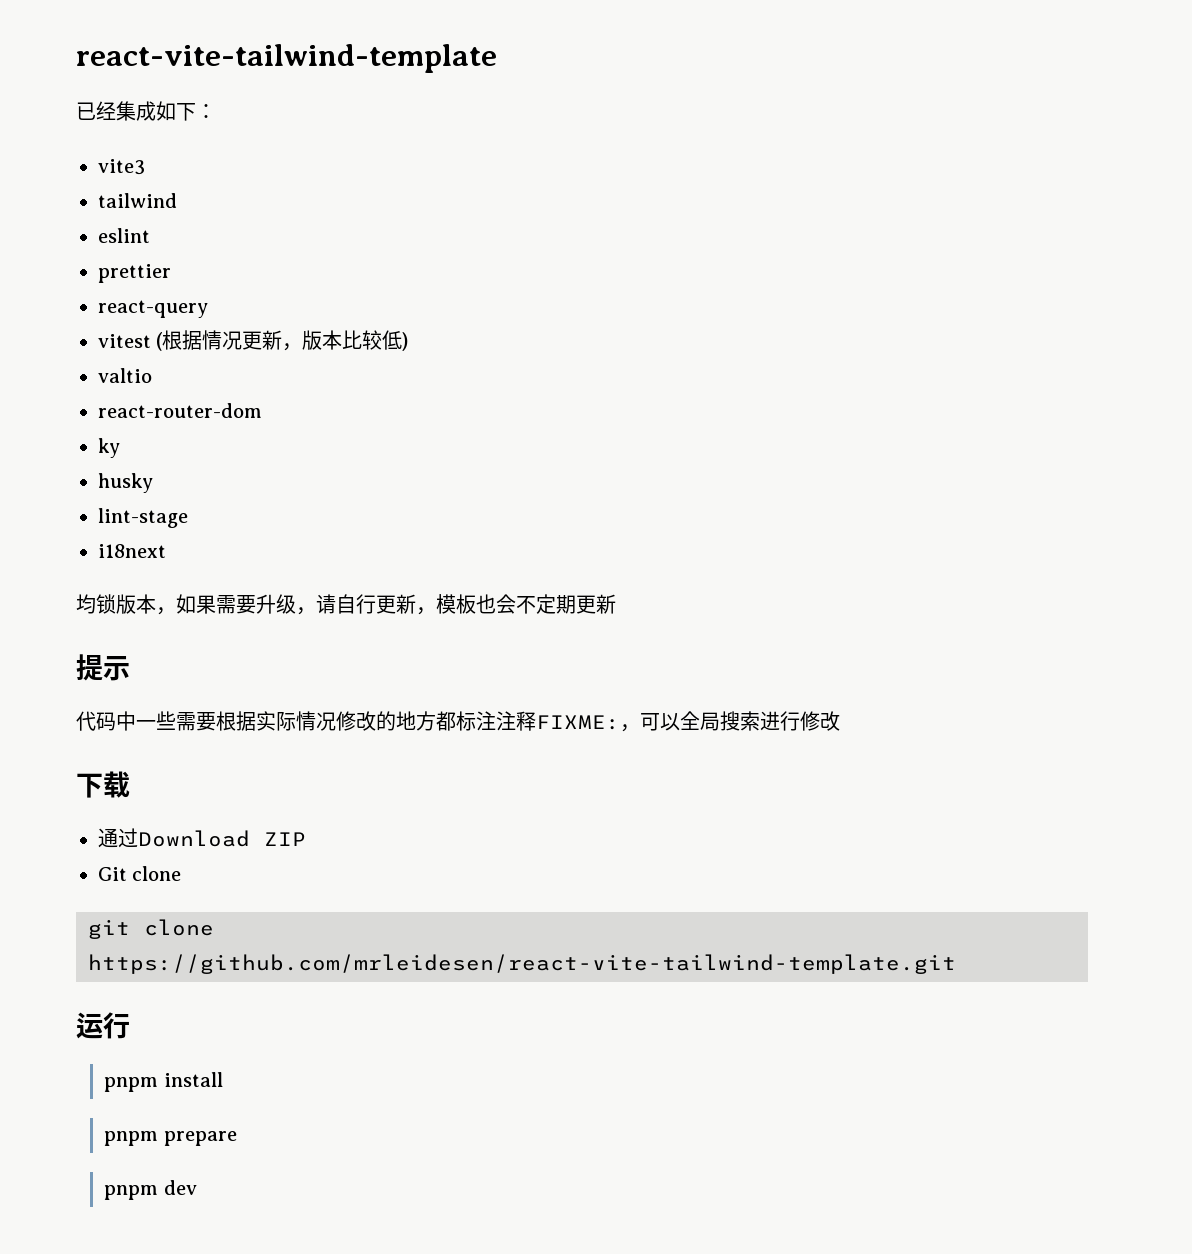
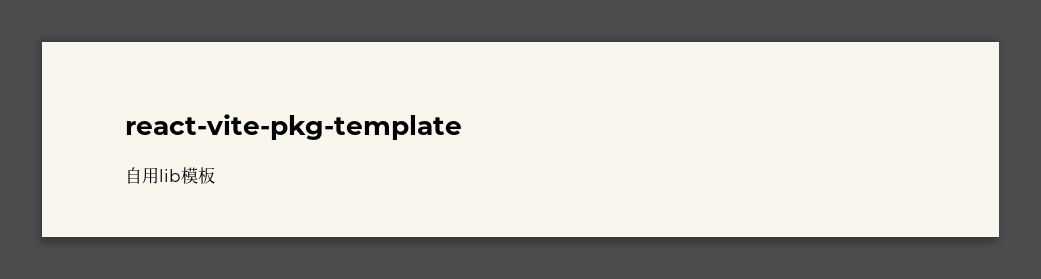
[76,44,497,73] [76,101,216,121] [98,159,145,175] [98,193,177,208] [98,228,150,243] [98,264,171,283] [98,300,208,318] [98,330,409,351] [98,368,152,383] [98,403,262,418] [98,438,120,458] [98,473,153,493] [98,508,188,528] [98,544,166,558] [76,594,616,615] [76,654,130,681] [76,711,840,732] [76,771,130,798] [98,828,306,848] [98,866,182,881] [88,919,214,939] [88,954,956,974] [76,1012,130,1039] [104,1072,223,1092] [104,1131,237,1146] [104,1180,197,1200] react-vite-tailwind-template // 已经集成如下： // vite3 // tailwind // eslint // prettier // react-query // vitest (根据情况更新，版本比较低) // valtio // react-router-dom // ky // husky // lint-stage // i18next // 均锁版本，如果需要升级，请自行更新，模板也会不定期更新 // 提示 // 代码中一些需要根据实际情况修改的地方都标注注释FIXME:，可以全局搜索进行修改 // 下载 // 通过Download ZIP // Git clone // git clone https://github.com/mrleidesen/react-vite-tailwind-template.git // 运行 // pnpm install // pnpm prepare // pnpm dev -> [125,114,462,140] [125,167,215,184] react-vite-pkg-template // 自用lib模板

